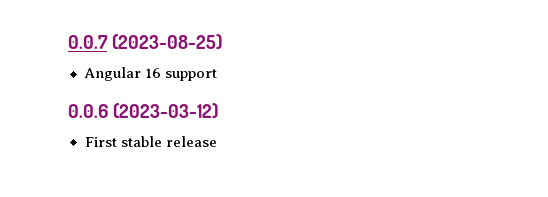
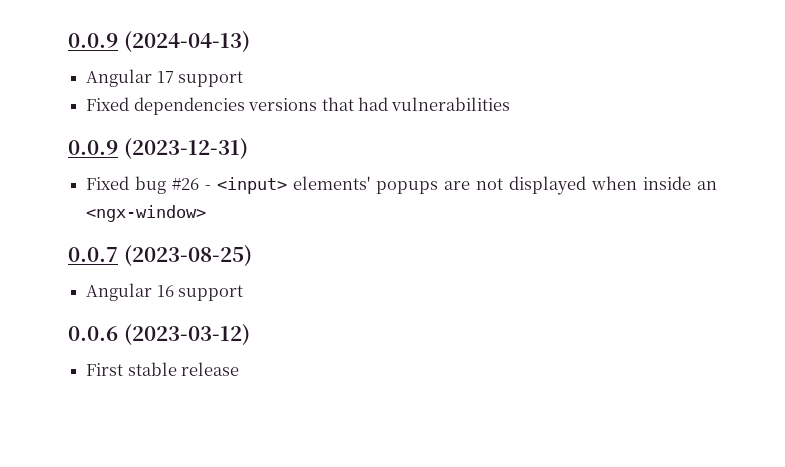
(68, 42) none -> [68,31,250,53] [86,69,244,87] [86,97,511,115] [68,138,248,160] [86,176,717,195] [86,205,207,222] 0.0.9 (2024-04-13) // Angular 17 support // Fixed dependencies versions that had vulnerabilities // 0.0.9 (2023-12-31) // Fixed bug #26 - <input> elements' popups are not displayed when inside an <ngx-window> //

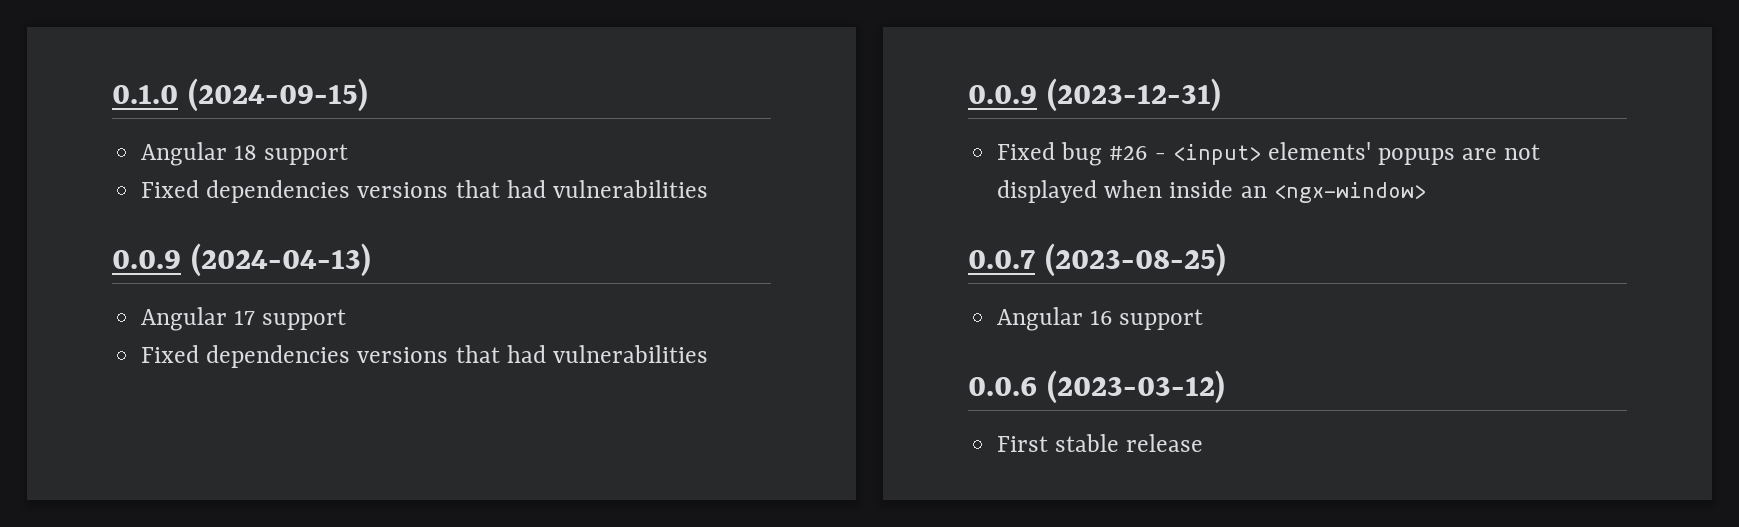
(68, 40) none -> [112,78,368,112] [141,142,349,166] [141,180,708,203] 0.1.0 (2024-09-15) // Angular 18 support // Fixed dependencies versions that had vulnerabilities //

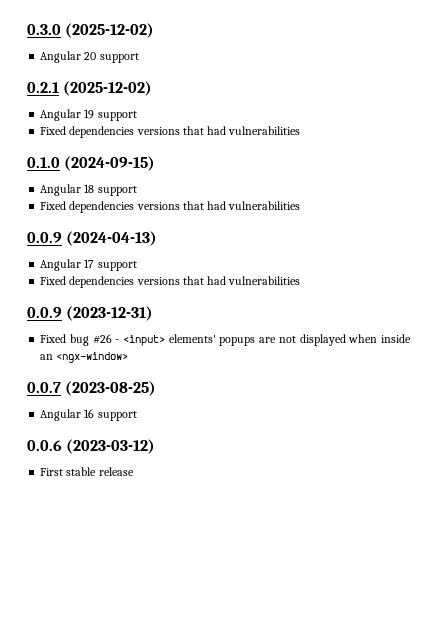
(112, 94) none -> [27,23,155,38] [40,51,139,63] [27,81,153,96] [40,109,137,121] [40,126,301,138] 0.3.0 (2025-12-02) // Angular 20 support // 0.2.1 (2025-12-02) // Angular 19 support // Fixed dependencies versions that had vulnerabilities //

